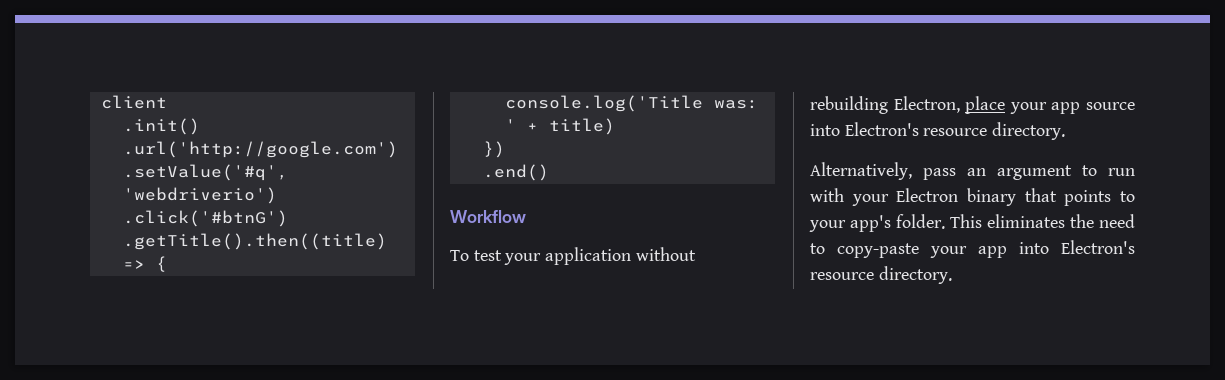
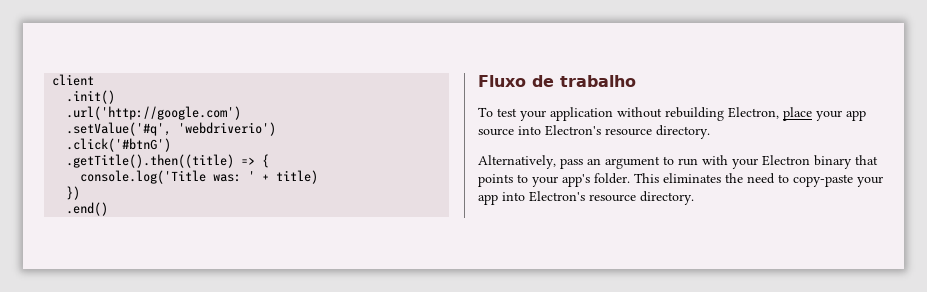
[450,210,526,223] Workflow -> [478,75,636,87] Fluxo de trabalho

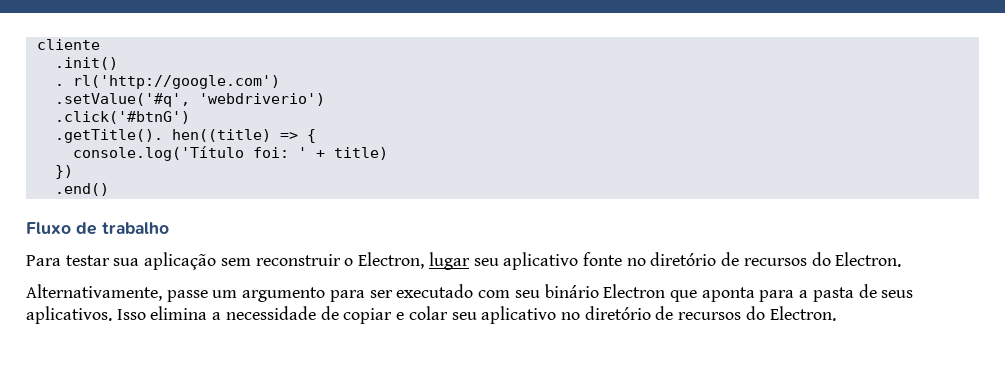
[52,74,95,86] client -> [36,39,100,50] cliente
[66,106,242,120] .url('http://google.com') -> [54,75,280,89] . rl('http://google.com')
[66,154,235,168] .getTitle().then((title) -> [54,129,271,143] .getTitle(). hen((title)
[80,170,242,184] console.log('Title was: -> [72,146,289,161] console.log('Título foi:
[478,107,866,121] [478,125,710,139] [478,155,878,169] [478,173,883,187] [478,191,694,205] To test your application without rebuilding Electron, place your app source into Electron's resource directory. // Alternatively, pass an argument to run with your Electron binary that points to your app's folder. This eliminates the need to copy-paste your app into Electron's resource directory. -> [26,252,902,270] [26,284,914,302] [26,306,836,324] Para testar sua aplicação sem reconstruir o Electron, lugar seu aplicativo fonte no diretório de recursos do Electron. // Alternativamente, passe um argumento para ser executado com seu binário Electron que aponta para a pasta de seus aplicativos. Isso elimina a necessidade de copiar e colar seu aplicativo no diretório de recursos do Electron.

